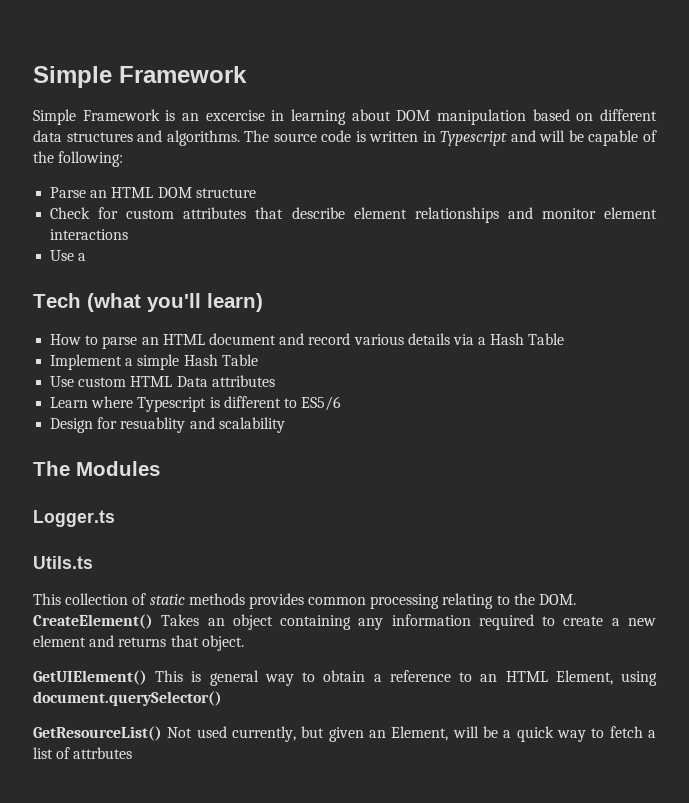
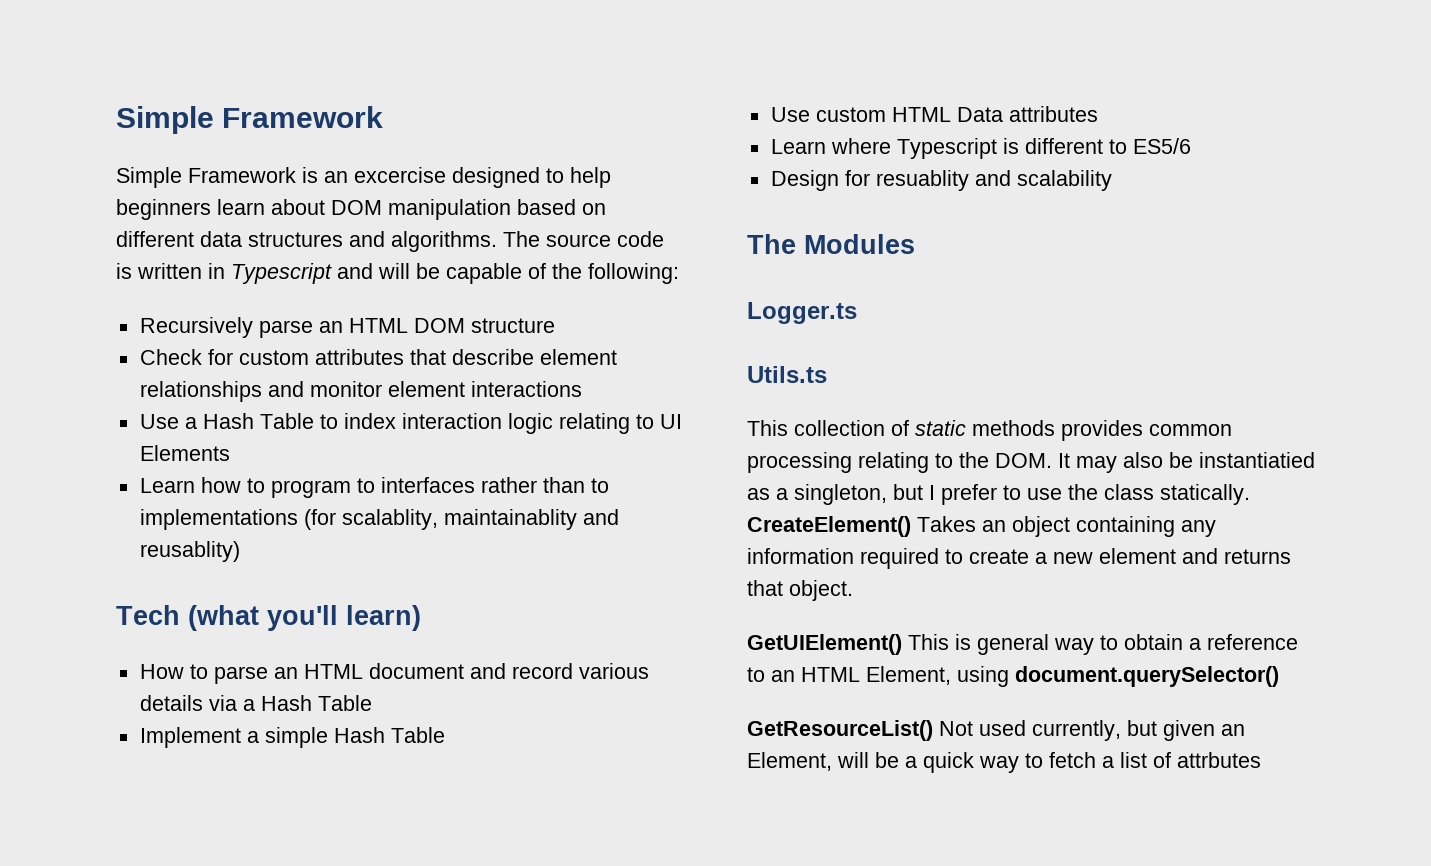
[271,109,346,125] in learning -> [452,167,611,188] [116,199,265,220] designed to help beginners learn
[50,187,87,198] Parse -> [139,317,313,338] Recursively parse
(87, 257) none -> [202,413,682,434] [139,445,230,461] [139,477,609,498] [139,509,619,530] [139,541,240,562] Hash Table to index interaction logic relating to UI Elements // Learn how to program to interfaces rather than to implementations (for scalablity, maintainablity and reusablity)
(577, 599) none -> [1058,452,1315,473] [747,484,1250,505] It may also be instantiatied as a singleton, but I prefer to use the class statically.

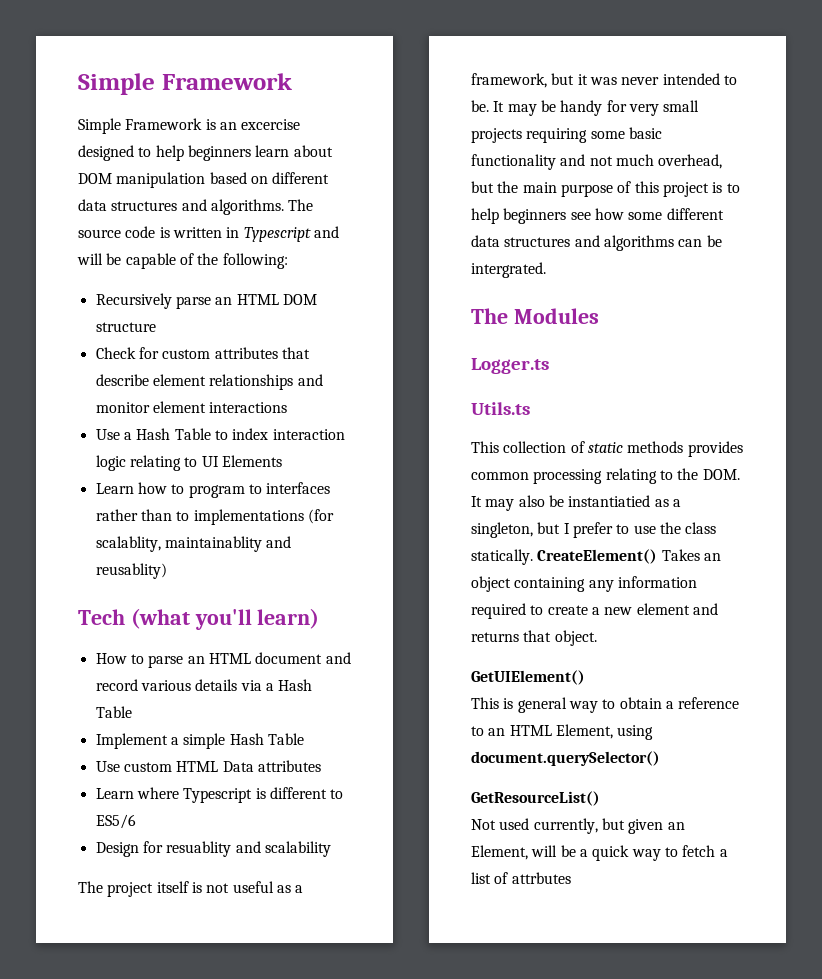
(1112, 180) none -> [78,881,304,897] [471,73,737,88] [471,100,700,116] [471,127,662,143] [471,154,723,170] [471,181,740,197] [471,208,724,224] [471,235,722,251] [471,262,546,278] // The project itself is not useful as a framework, but it was never intended to be. It may be handy for very small projects requiring some basic functionality and not much overhead, but the main purpose of this project is to help beginners see how some different data structures and algorithms can be intergrated.
(902, 644) none -> (585, 677) //
(933, 730) none -> (600, 798) //

